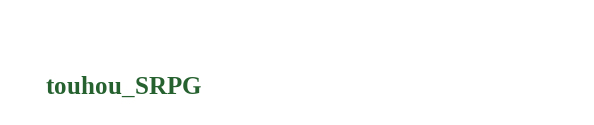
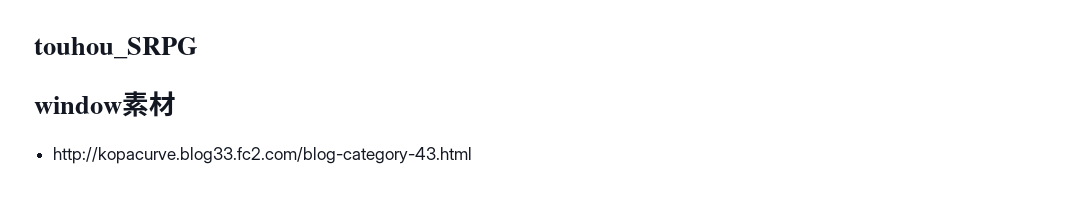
(201, 87) none -> [34,91,176,117] [52,147,472,164] // window素材 // http://kopacurve.blog33.fc2.com/blog-category-43.html

